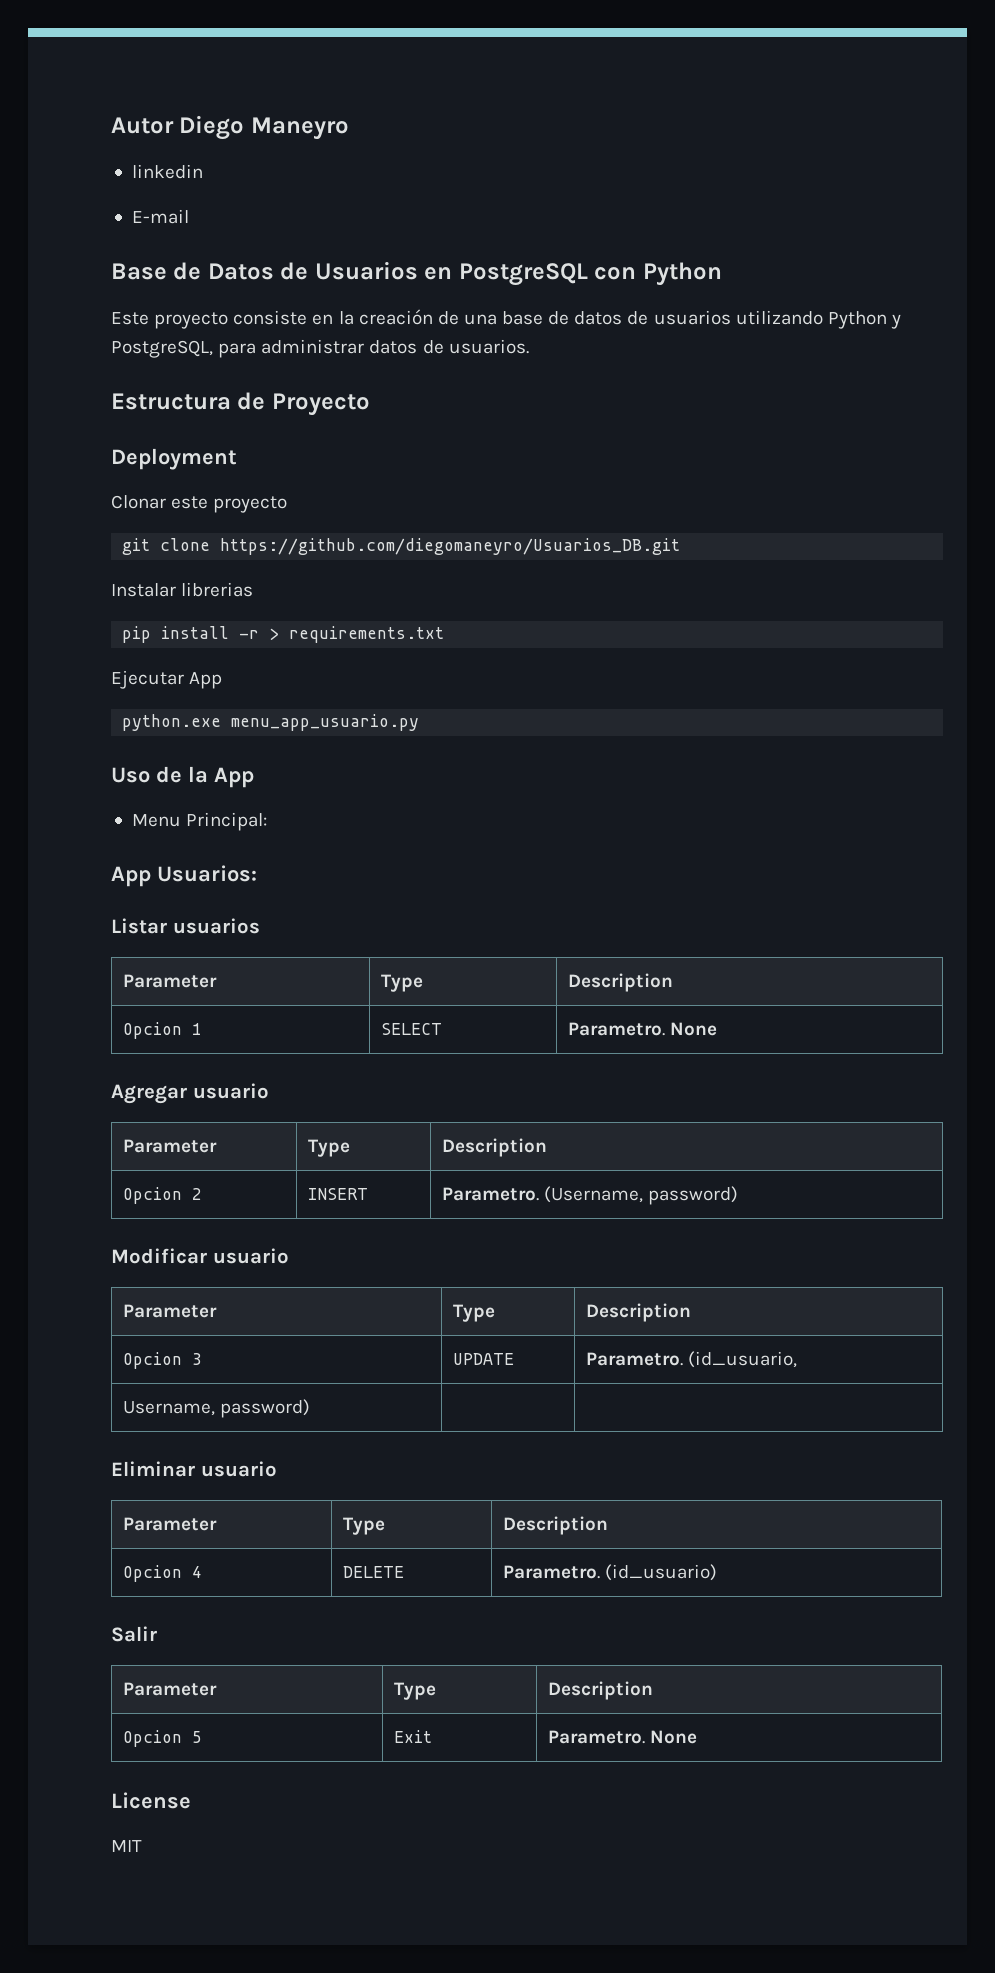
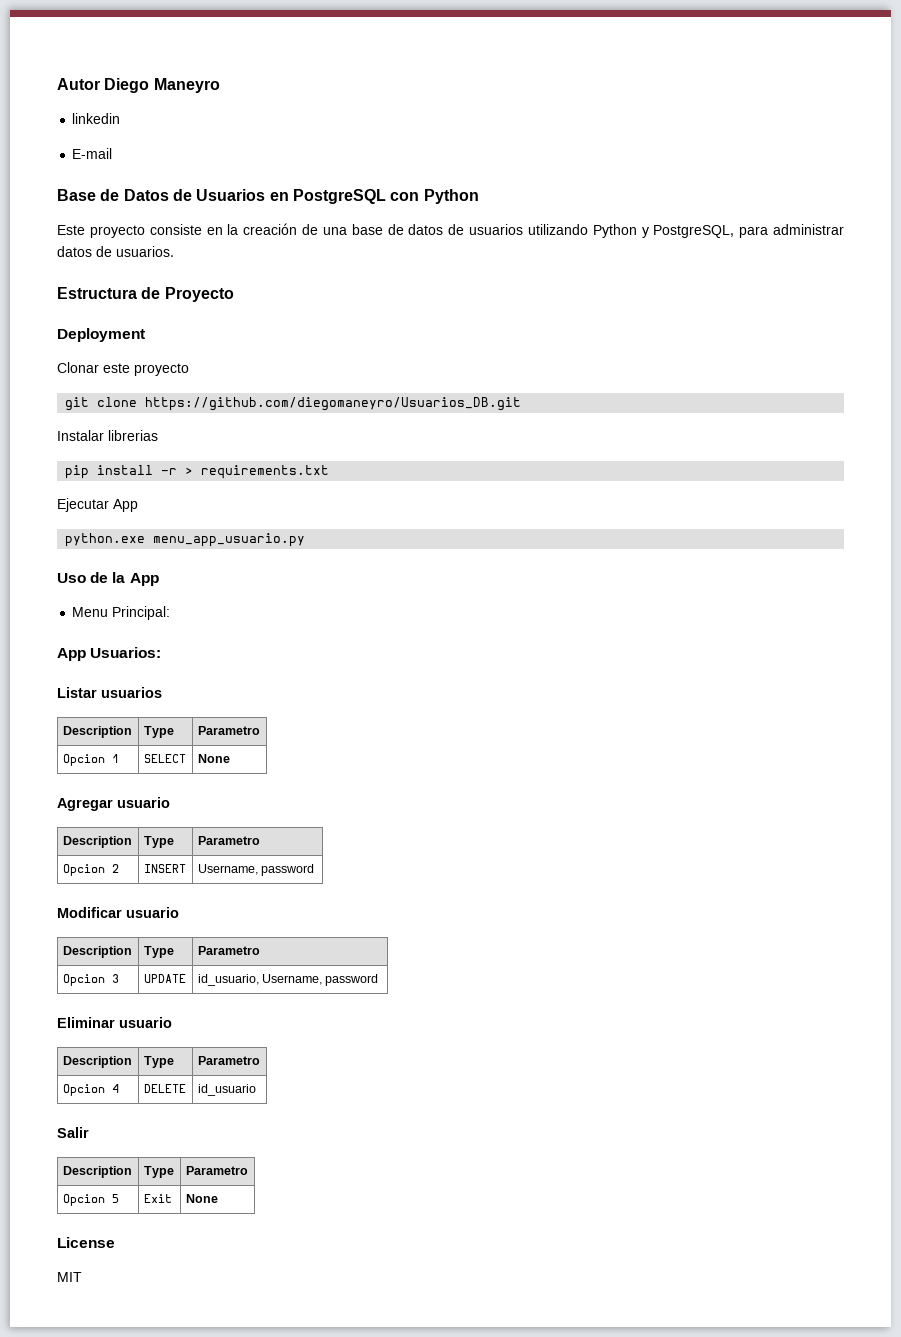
[122,974,217,988] [380,974,423,992] [567,973,673,992] Parameter | Type | Description -> [62,726,132,738] [143,726,174,738] [197,726,260,735] Description | Type | Parametro
[567,1022,665,1036] Parametro. -> (186, 758) none
[122,1139,217,1153] [307,1139,350,1157] [441,1138,547,1157] Parameter | Type | Description -> [62,836,132,848] [143,836,174,848] [197,836,260,845] Description | Type | Parametro
[441,1186,738,1205] Parametro. (Username, password) -> [197,864,314,876] Username, password
[122,1304,217,1318] [452,1304,495,1322] [585,1303,691,1322] Parameter | Type | Description -> [62,946,132,958] [143,946,174,958] [197,946,260,955] Description | Type | Parametro
[585,1351,797,1368] [122,1399,310,1418] Parametro. (id_usuario, // Username, password) | | -> [197,974,379,986] id_usuario, Username, password
[122,1517,217,1531] [342,1517,385,1535] [502,1516,608,1535] Parameter | Type | Description -> [62,1056,132,1068] [143,1056,174,1068] [197,1056,260,1065] Description | Type | Parametro
[502,1564,717,1581] Parametro. (id_usuario) -> [197,1084,256,1096] id_usuario
[122,1682,217,1696] [393,1682,436,1700] [547,1681,653,1700] Parameter | Type | Description -> [62,1166,132,1178] [143,1166,174,1178] [185,1166,248,1175] Description | Type | Parametro
[547,1730,645,1744] Parametro. -> (172, 1198) none

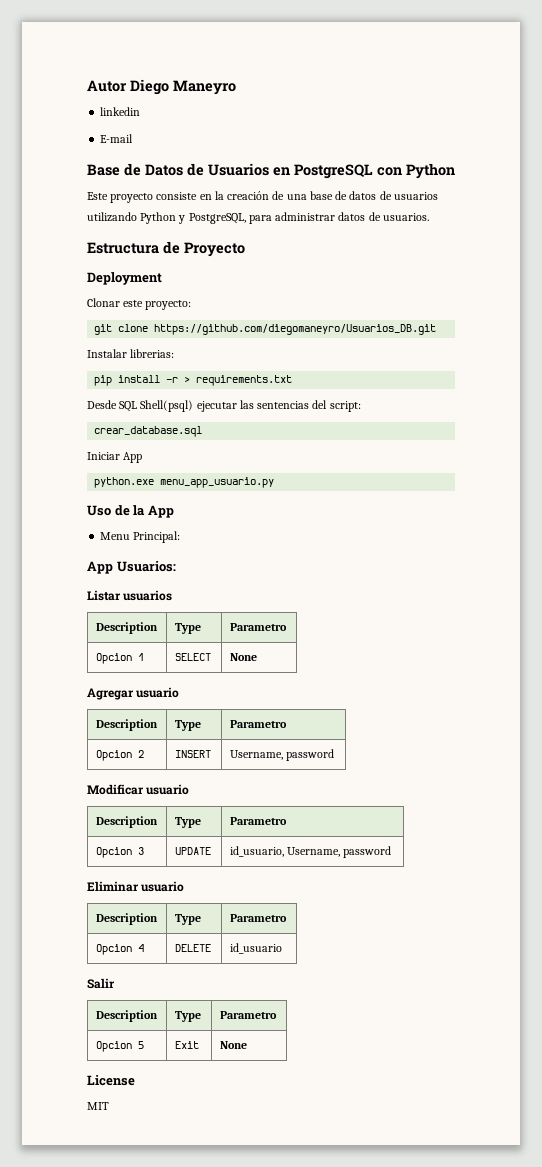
[134,363,189,376] proyecto -> [145,300,192,310] proyecto:
[108,430,158,441] librerias -> [130,349,175,358] librerias:
[57,498,109,512] Ejecutar -> [87,400,361,412] [94,426,203,437] [87,452,120,460] Desde SQL Shell(psql) ejecutar las sentencias del script: // crear_database.sql // Iniciar

